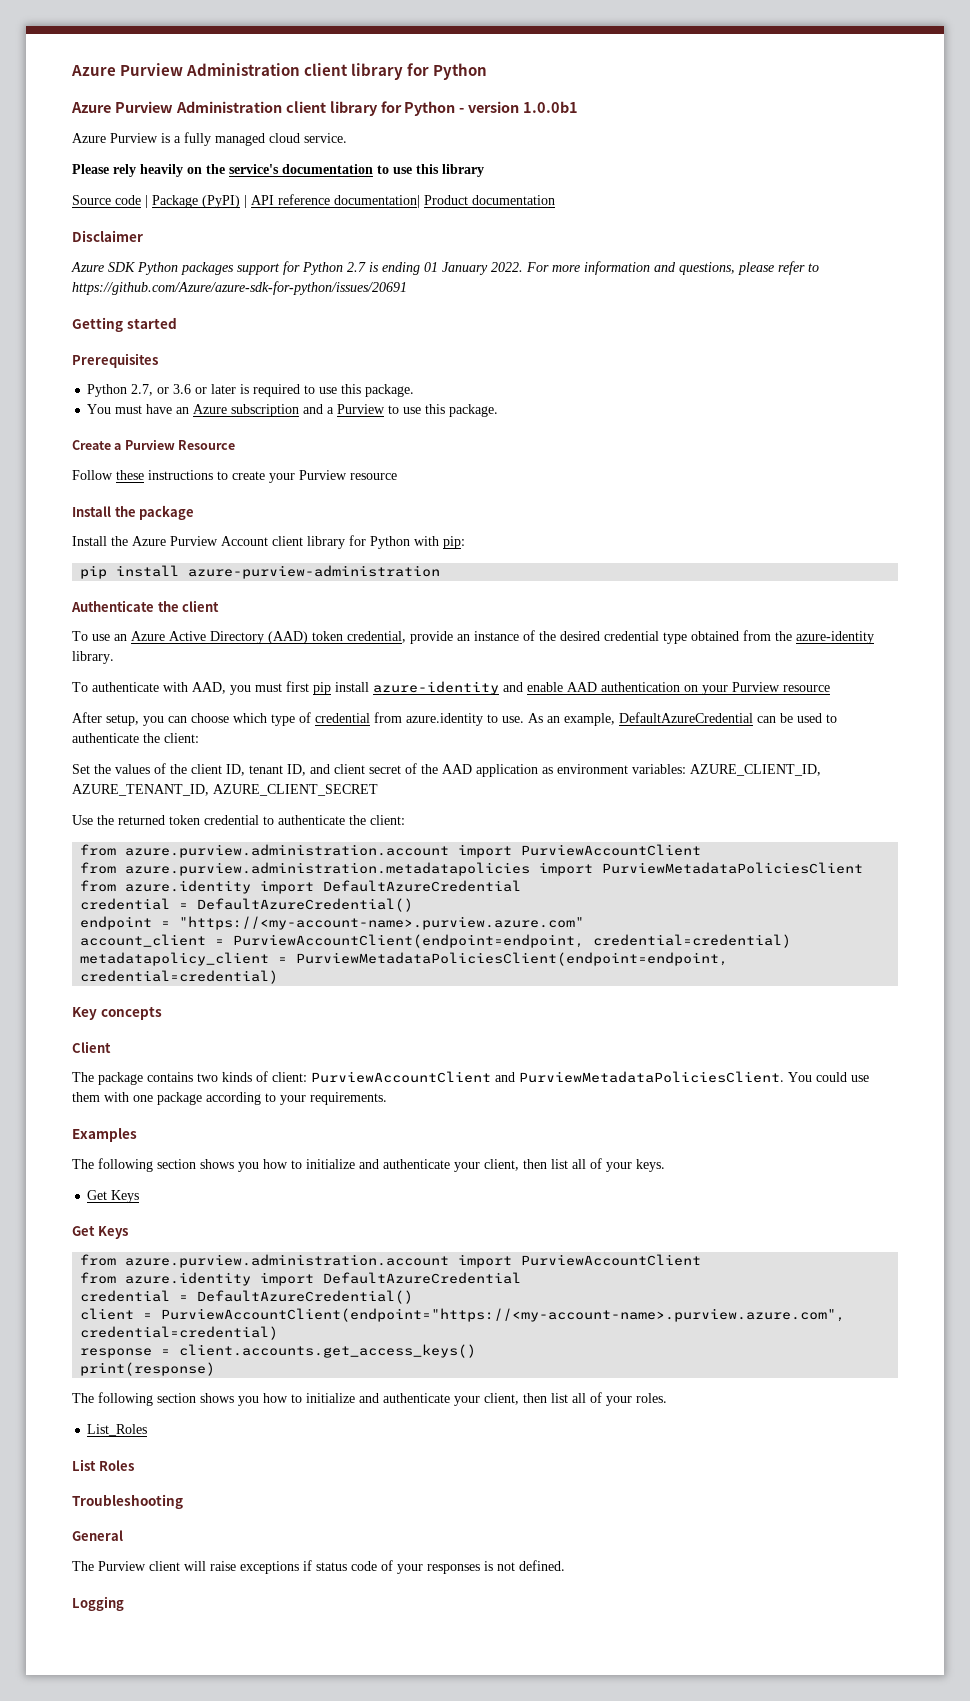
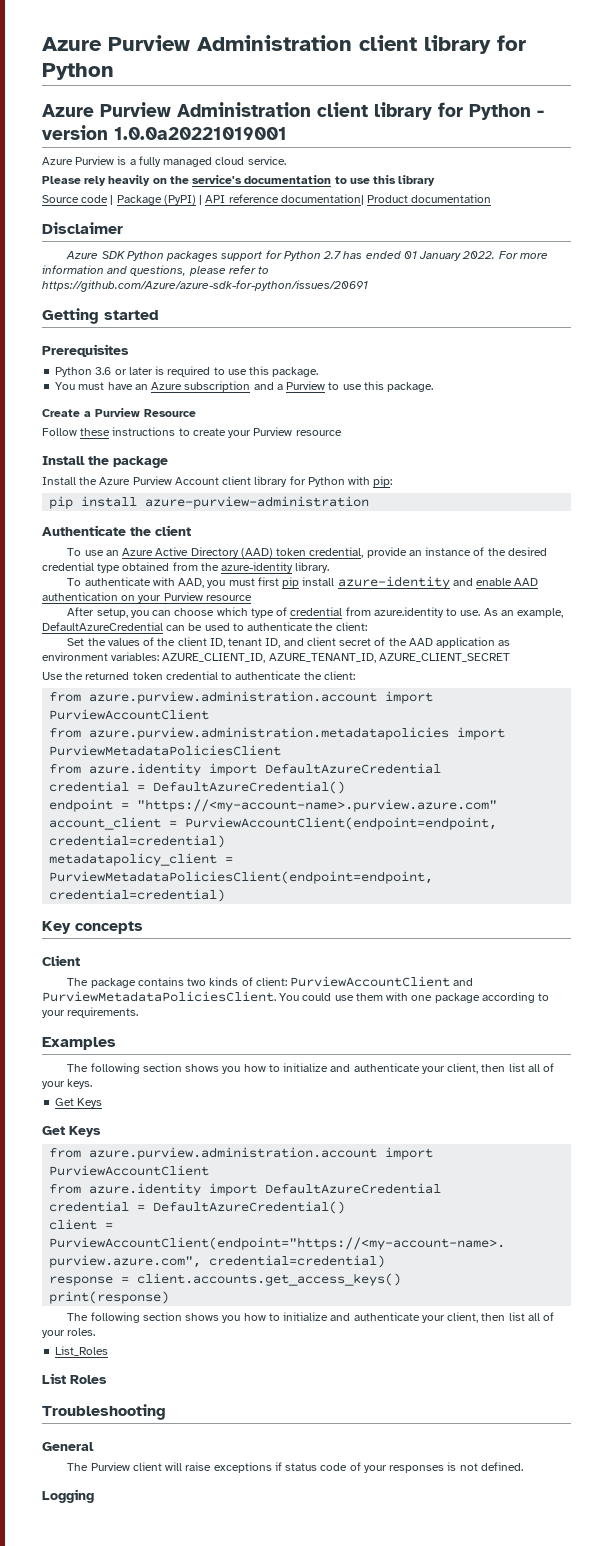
[523,101,579,113] 1.0.0b1 -> [114,127,287,140] 1.0.0a20221019001
[369,262,420,275] is ending -> [343,251,401,259] has ended
[131,384,170,396] 2.7, or -> (93, 372) none

